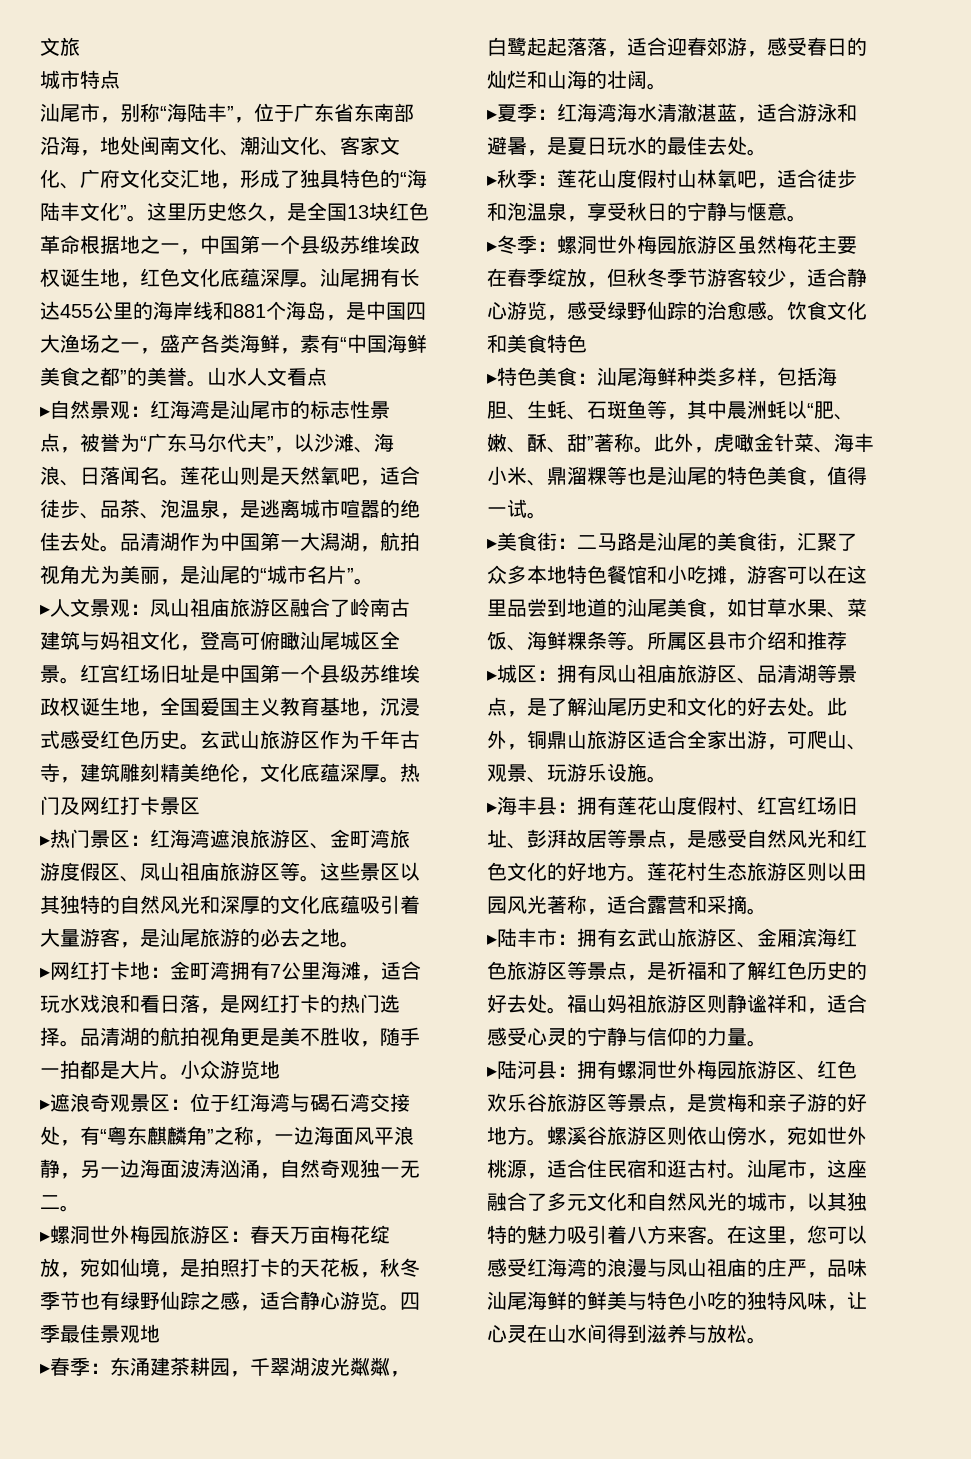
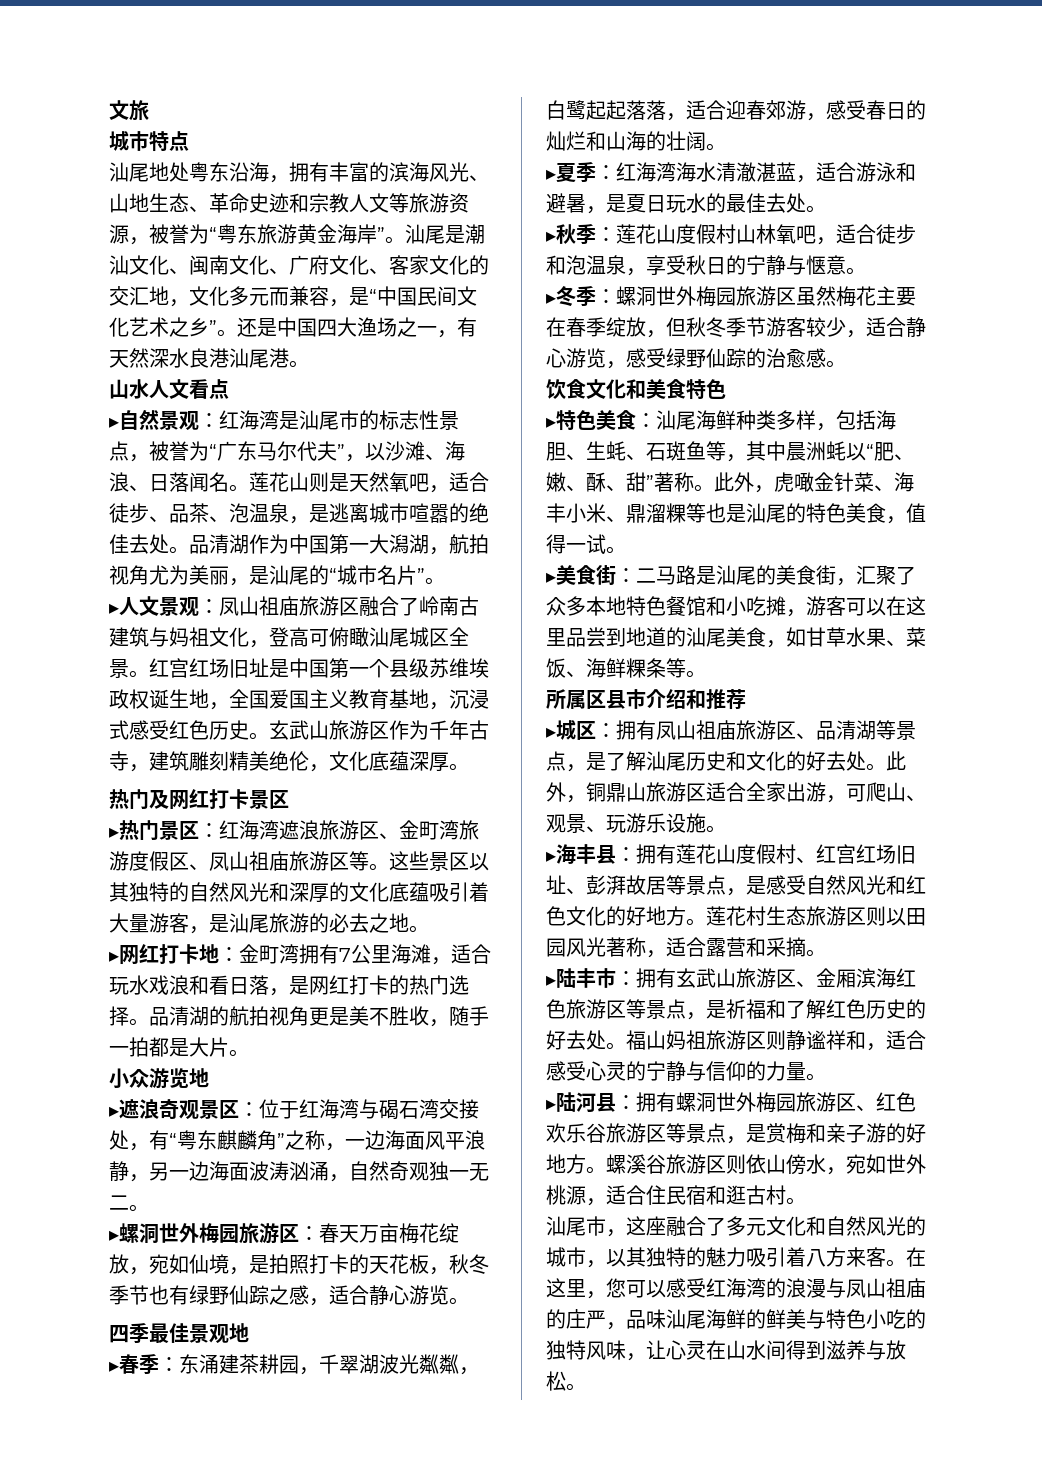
[80,103,414,123] [40,136,140,156] 市，别称“海陆丰”，位于广东省东南部沿海，地处 -> [149,162,489,183] [109,193,469,213] [109,224,485,245] [109,255,189,275] 地处粤东沿海，拥有丰富的滨海风光、山地生态、革命史迹和宗教人文等旅游资源，被誉为“粤东旅游黄金海岸”。汕尾是潮汕文化、
[240,136,280,155] 潮汕 -> [289,255,329,275] 广府
[60,169,427,189] [40,202,429,222] [40,235,420,255] [40,268,420,288] [40,301,346,321] 、广府文化交汇地，形成了独具特色的“海陆丰文化”。这里历史悠久，是全国13块红色革命根据地之一，中国第一个县级苏维埃政权诞生地，红色文化底蕴深厚。汕尾拥有长达455公里的海岸线和881个海岛， -> [469,255,489,275] [109,286,477,307] [109,317,257,337] 的交汇地，文化多元而兼容，是“中国民间文化艺术之乡”。还
[160,334,427,354] [40,367,207,387] 盛产各类海鲜，素有“中国海鲜美食之都”的美誉。 -> [457,317,477,337] [109,348,309,368] 有天然深水良港汕尾港。 //
(400, 779) none -> (469, 767) //
(180, 1076) none -> (249, 1053) //
(400, 1307) none -> (469, 1301) //
(787, 317) none -> (846, 364) //
(647, 647) none -> (706, 674) //
(747, 1175) none -> (806, 1201) //

